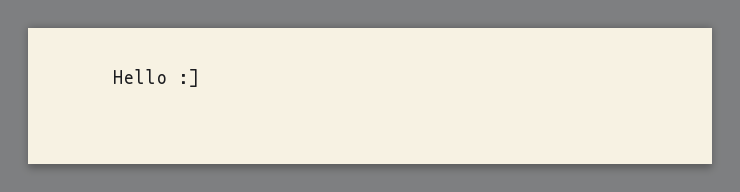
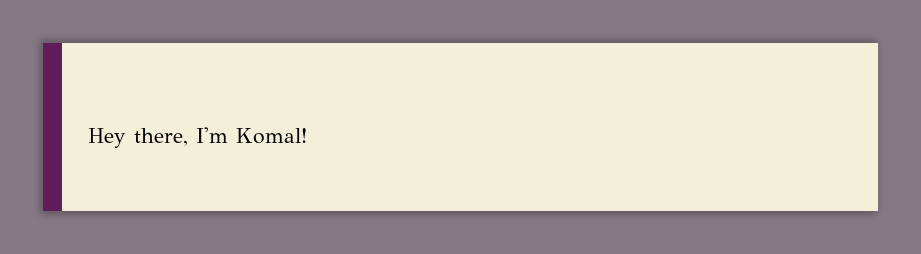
[113,69,199,87] Hello :] -> [88,127,307,148] Hey there, I'm Komal!

